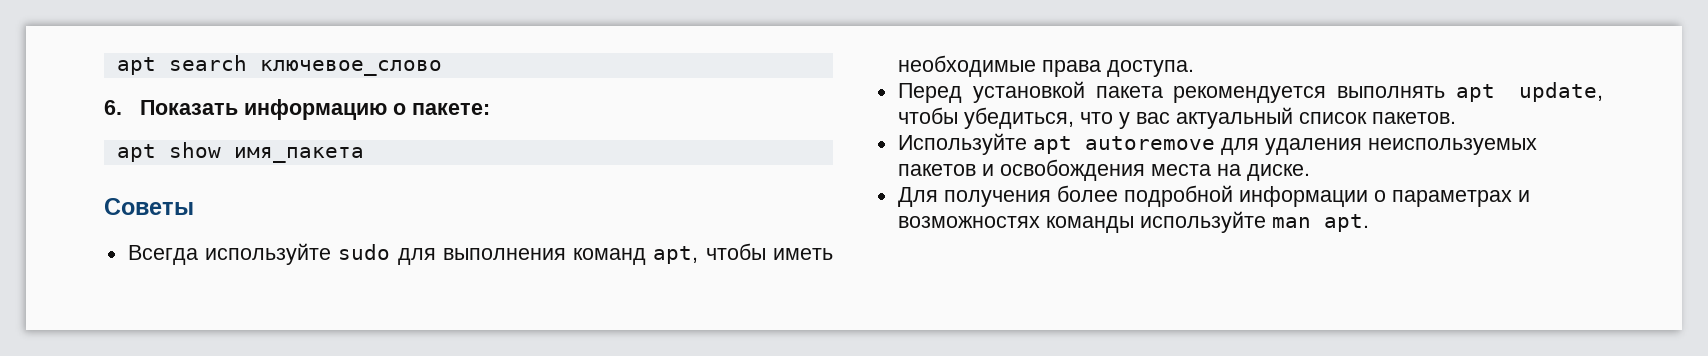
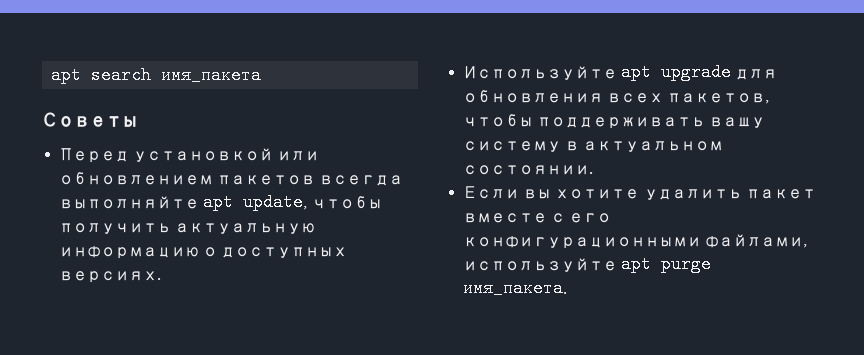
[259,60,442,76] [104,99,491,120] [116,142,364,163] [104,198,194,215] [127,243,834,265] [897,55,1194,77] [897,81,1603,103] [897,107,1456,129] [897,133,1537,155] [897,159,1310,181] [897,185,1530,207] [897,211,1369,233] ключевое_слово // 6. Показать информацию о пакете: // apt show имя_пакета // Советы // Всегда используйте sudo для выполнения команд apt, чтобы иметь необходимые права доступа. // Перед установкой пакета рекомендуется выполнять apt update, чтобы убедиться, что у вас актуальный список пакетов. // Используйте apt autoremove для удаления неиспользуемых пакетов и освобождения места на диске. // Для получения более подробной информации о параметрах и возможностях команды используйте man apt. -> [161,66,262,84] [42,112,138,127] [59,148,320,163] [59,172,404,186] [59,193,383,211] [59,223,316,234] [59,246,348,259] [59,271,163,283] [463,63,778,81] [463,90,771,104] [463,114,766,129] [463,141,724,152] [463,165,595,175] [463,186,816,200] [463,213,612,223] [463,234,809,249] [463,255,712,273] [463,279,569,297] имя_пакета // Советы // Перед установкой или обновлением пакетов всегда выполняйте apt update, чтобы получить актуальную информацию о доступных версиях. // Используйте apt upgrade для обновления всех пакетов, чтобы поддерживать вашу систему в актуальном состоянии. // Если вы хотите удалить пакет вместе с его конфигурационными файлами, используйте apt purge имя_пакета.

